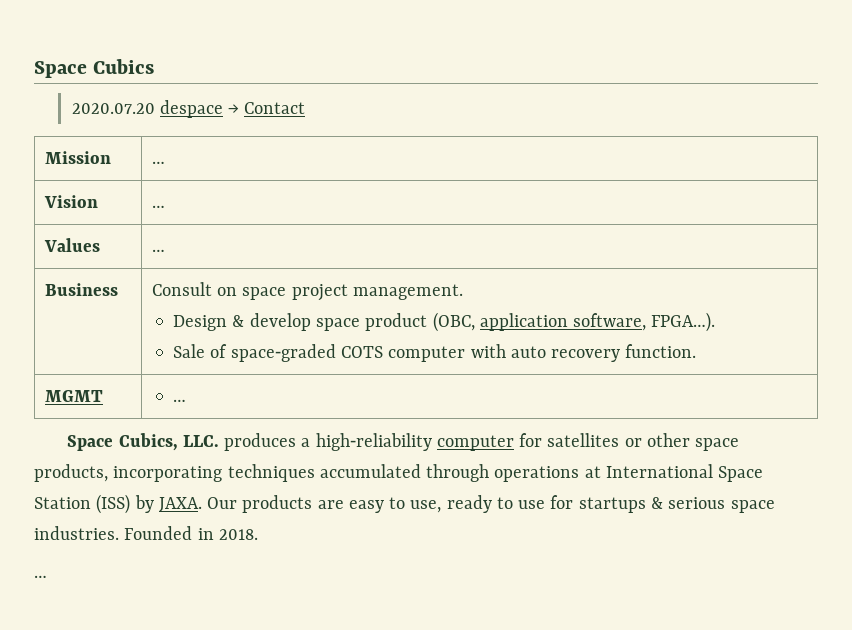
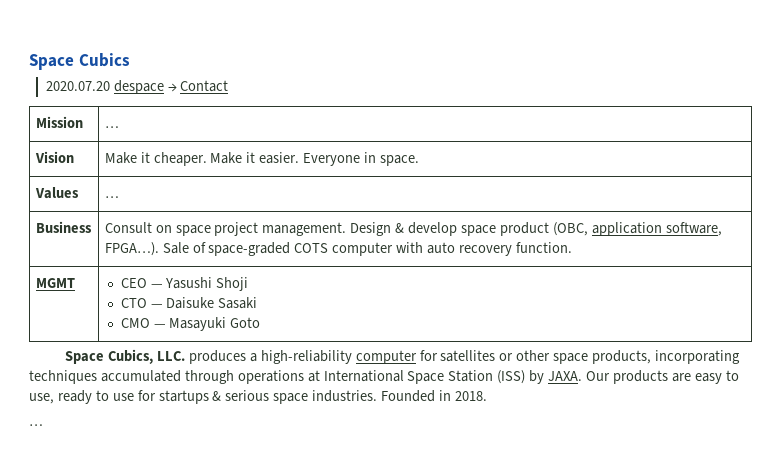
[151,205,165,208] … -> [104,152,420,166] Make it cheaper. Make it easier. Everyone in space.
(463, 292) // -> (347, 229) none
(716, 322) // -> (159, 249) none
[173,399,187,402] … -> [120,277,249,291] [120,297,258,309] [120,317,261,331] CEO — Yasushi Shoji // CTO — Daisuke Sasaki // CMO — Masayuki Goto

